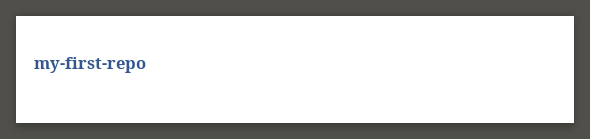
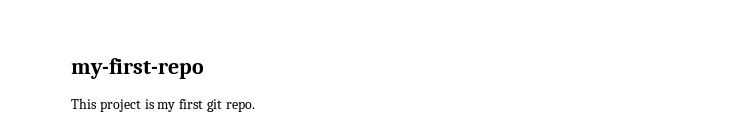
(146, 65) none -> [71,98,255,112] // This project is my first git repo.

